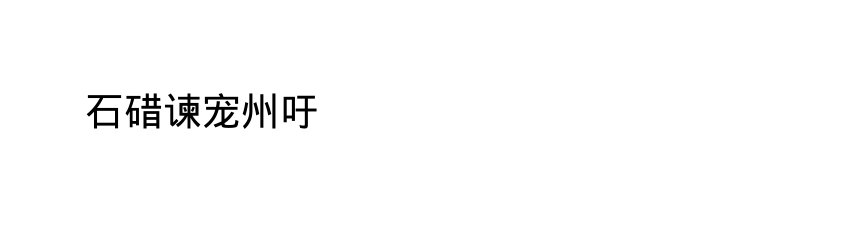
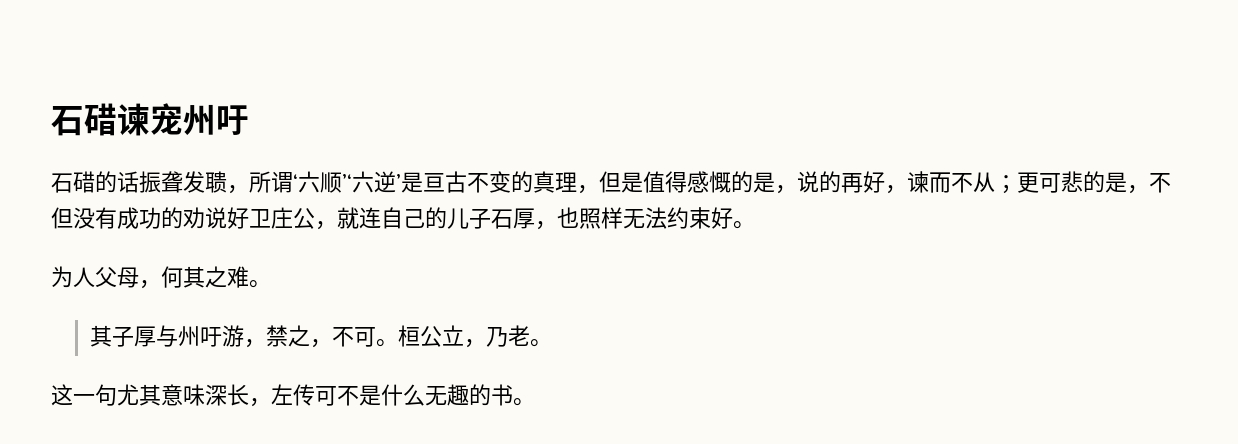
(319, 112) none -> [51,171,1171,194] [51,207,755,230] [51,266,271,289] [90,325,553,348] [51,384,535,407] // 石碏的话振聋发聩，所谓‘六顺’‘六逆’是亘古不变的真理，但是值得感慨的是，说的再好，谏而不从；更可悲的是，不但没有成功的劝说好卫庄公，就连自己的儿子石厚，也照样无法约束好。 // 为人父母，何其之难。 // 其子厚与州吁游，禁之，不可。桓公立，乃老。 // 这一句尤其意味深长，左传可不是什么无趣的书。

